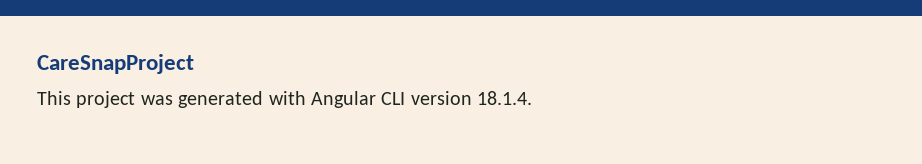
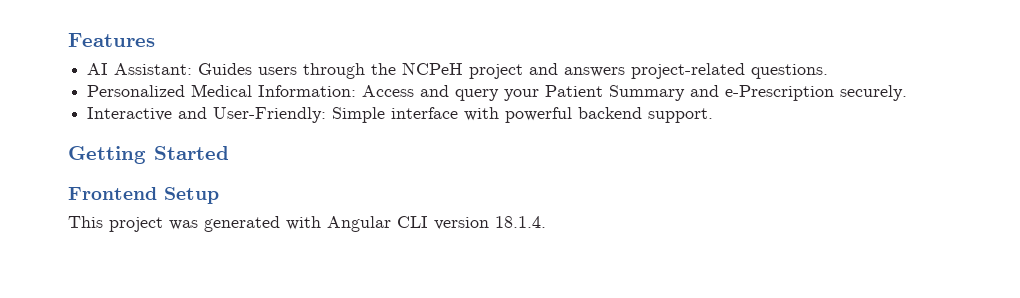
[37,54,194,74] CareSnapProject -> [68,33,155,47] [87,62,829,79] [87,84,908,101] [87,107,714,123] [68,146,229,164] [68,187,219,204] Features // AI Assistant: Guides users through the NCPeH project and answers project-related questions. // Personalized Medical Information: Access and query your Patient Summary and e-Prescription securely. // Interactive and User-Friendly: Simple interface with powerful backend support. // Getting Started // Frontend Setup

